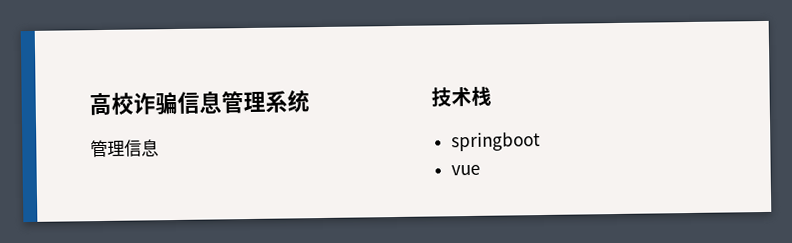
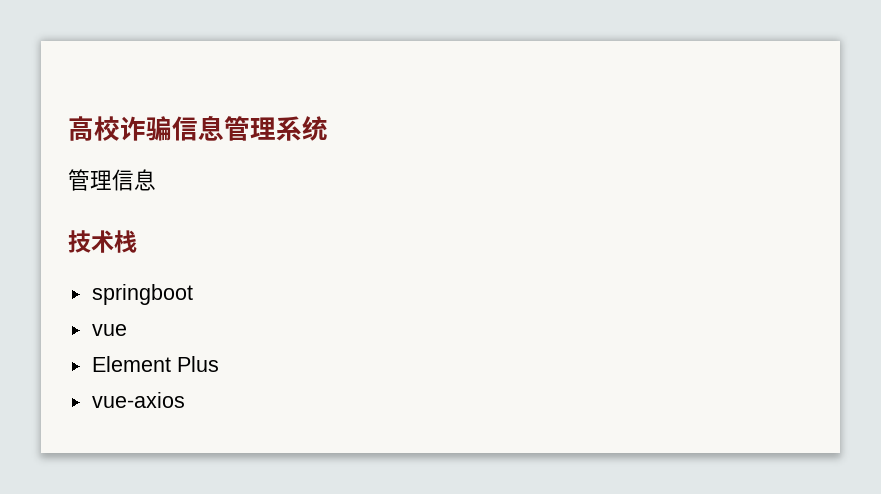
(480, 170) none -> [91,356,219,372] [91,392,185,408] // Element Plus // vue-axios

